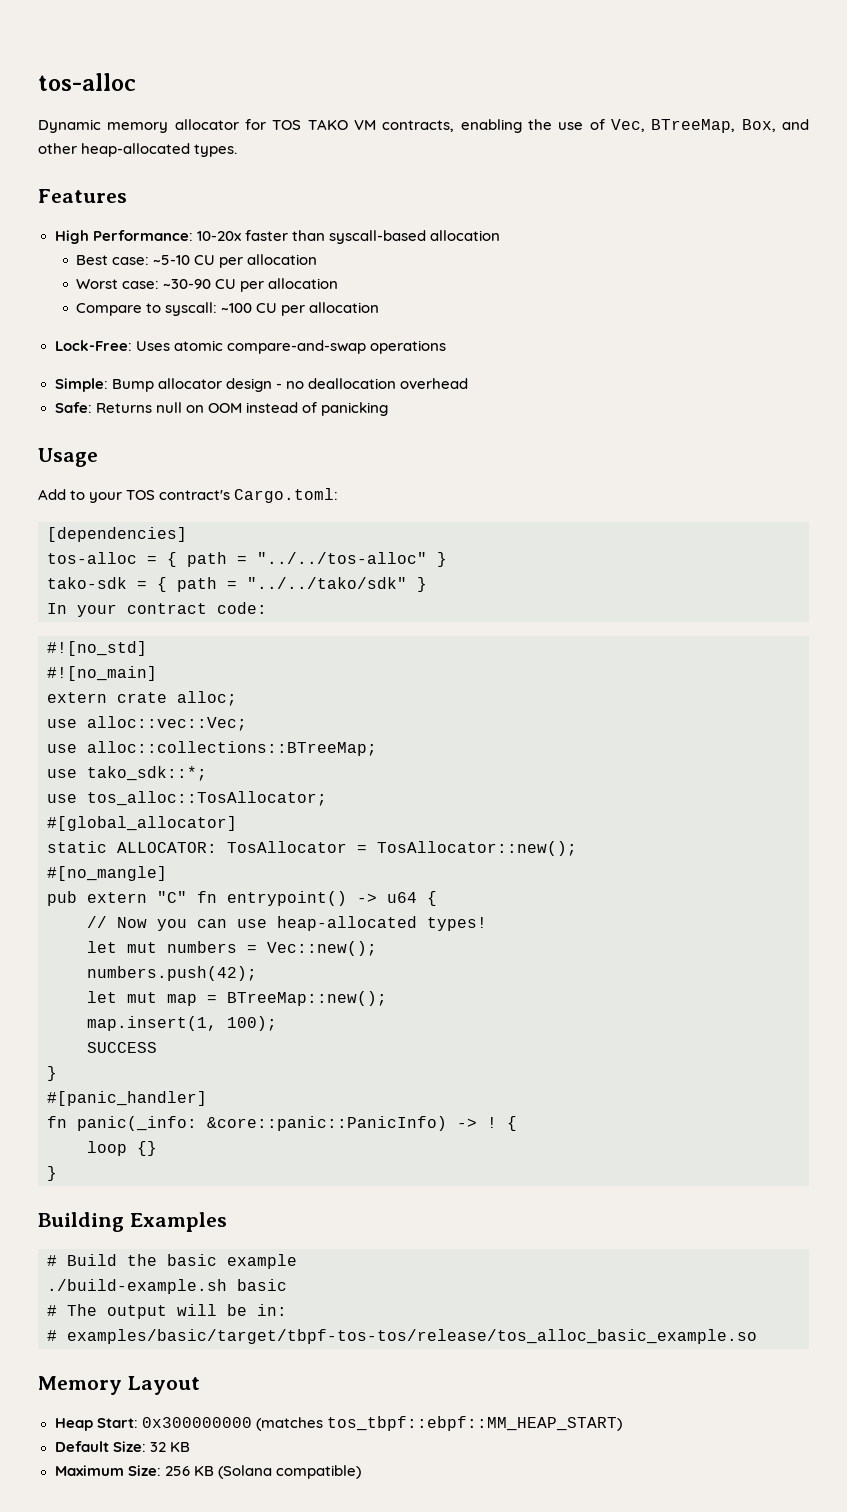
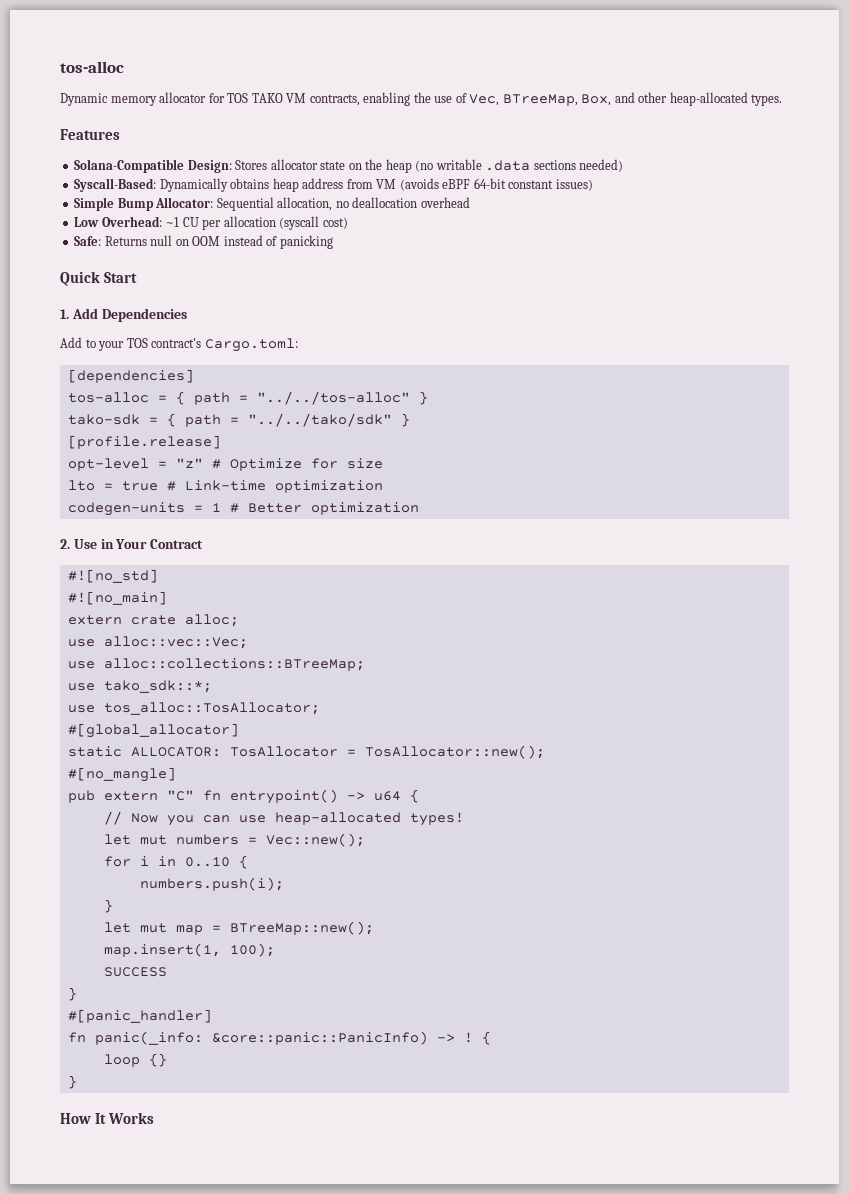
[54,230,500,244] [76,254,318,268] [76,278,339,292] [76,302,380,316] [54,340,446,354] [54,378,468,392] High Performance: 10-20x faster than syscall-based allocation // Best case: ~5-10 CU per allocation // Worst case: ~30-90 CU per allocation // Compare to syscall: ~100 CU per allocation // Lock-Free: Uses atomic compare-and-swap operations // Simple: Bump allocator design - no deallocation overhead -> [74,159,624,173] [74,178,593,192] [74,197,470,211] [74,216,348,230] Solana-Compatible Design: Stores allocator state on the heap (no writable .data sections needed) // Syscall-Based: Dynamically obtains heap address from VM (avoids eBPF 64-bit constant issues) // Simple Bump Allocator: Sequential allocation, no deallocation overhead // Low Overhead: ~1 CU per allocation (syscall cost)
[38,448,98,467] Usage -> [60,271,138,286] [60,308,187,322] Quick Start // 1. Add Dependencies
[47,602,267,617] In your contract code: -> [67,435,221,449] [67,458,383,471] [67,480,383,493] [67,502,419,516] [60,539,204,549] [profile.release] // opt-level = "z" # Optimize for size // lto = true # Link-time optimization // codegen-units = 1 # Better optimization // 2. Use in Your Contract
[87,966,257,981] numbers.push(42); -> [103,855,248,869] [139,877,284,891] [103,899,113,913] for i in 0..10 { // numbers.push(i); // }
[38,1212,227,1232] [47,1254,297,1269] [47,1279,287,1294] [47,1304,287,1319] [47,1329,757,1344] [38,1376,200,1395] [54,1416,622,1431] [54,1441,190,1452] [54,1465,361,1479] Building Examples // # Build the basic example // ./build-example.sh basic // # The output will be in: // # examples/basic/target/tbpf-tos-tos/release/tos_alloc_basic_example.so // Memory Layout // Heap Start: 0x300000000 (matches tos_tbpf::ebpf::MM_HEAP_START) // Default Size: 32 KB // Maximum Size: 256 KB (Solana compatible) -> [60,1112,155,1124] How It Works

